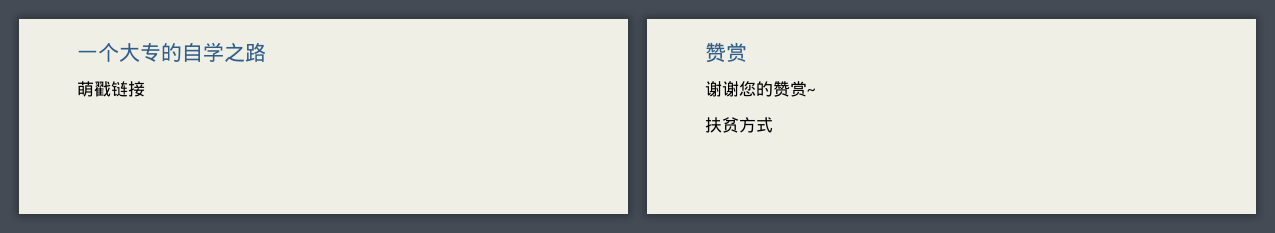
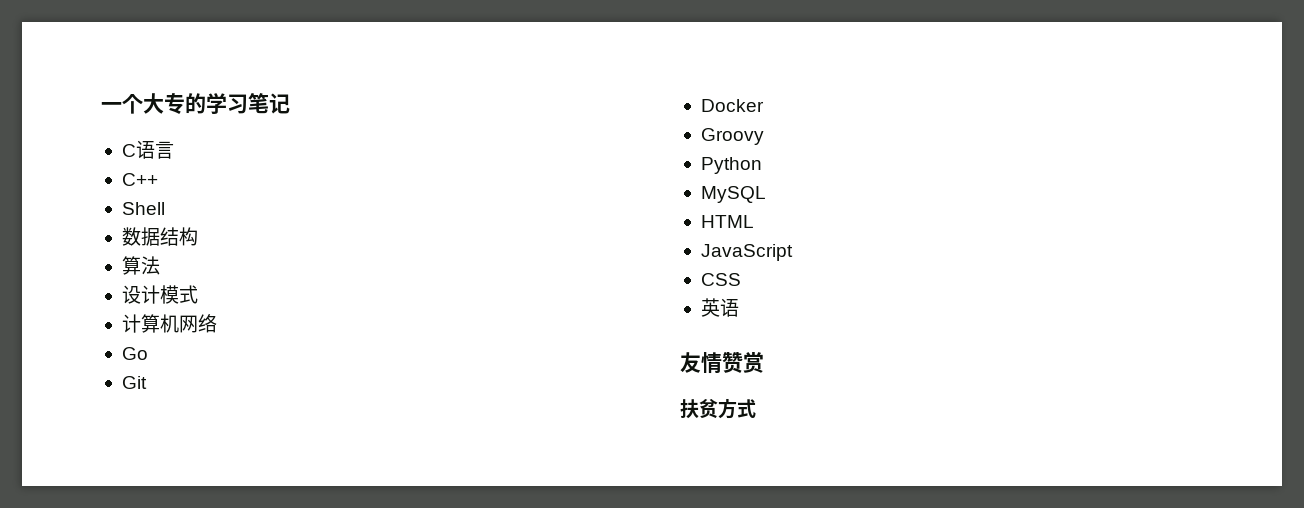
[182,42,266,62] [77,81,145,97] [705,42,747,63] [705,81,815,97] 自学之路 // 萌戳链接 // 赞赏 // 谢谢您的赞赏~ -> [206,93,290,114] [121,140,174,159] [121,173,158,186] [121,202,165,215] [121,227,198,246] [121,256,160,275] [121,285,198,304] [121,314,217,333] [121,347,148,360] [121,376,147,389] [700,99,764,112] [700,128,764,145] [700,157,762,174] [700,186,766,203] [700,215,754,228] [700,244,793,261] [700,273,741,286] [700,298,739,317] [680,352,764,374] 学习笔记 // C语言 // C++ // Shell // 数据结构 // 算法 // 设计模式 // 计算机网络 // Go // Git // Docker // Groovy // Python // MySQL // HTML // JavaScript // CSS // 英语 // 友情赞赏

